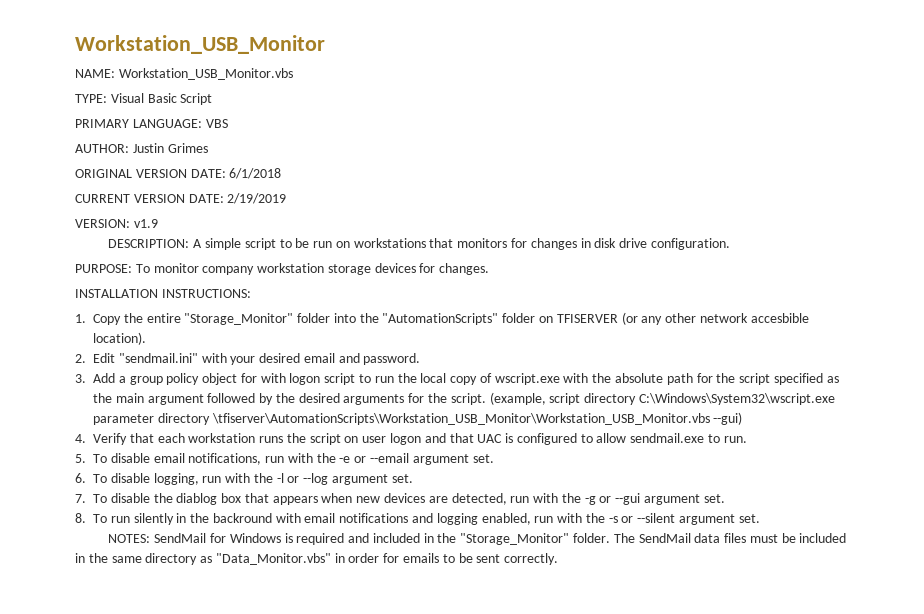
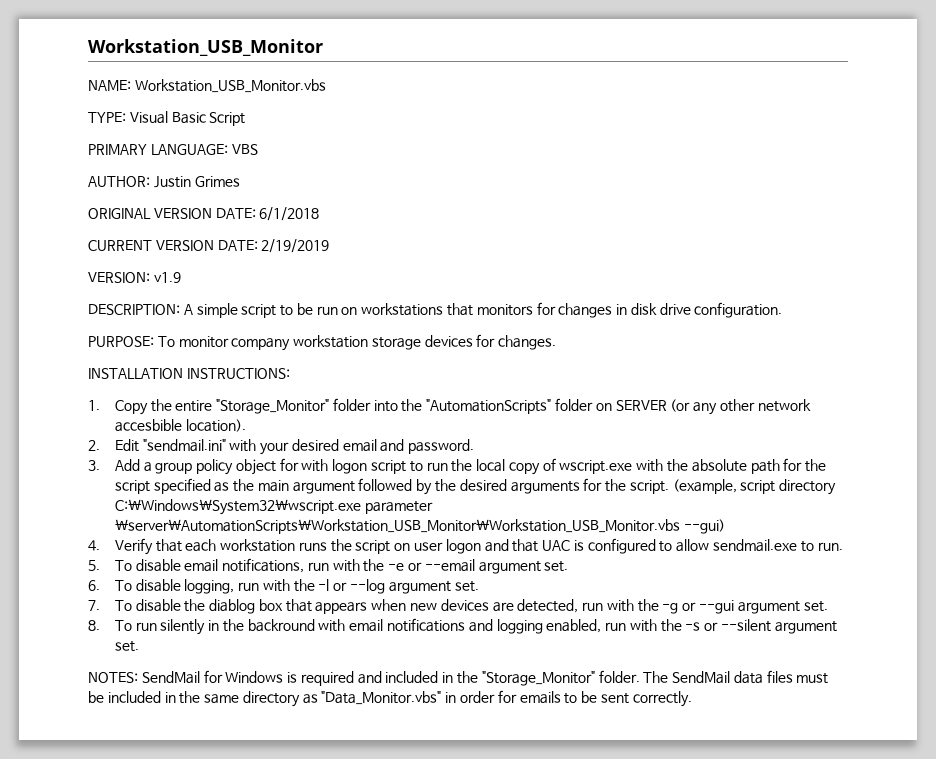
[556,314,618,323] TFISERVER -> [615,400,667,411] SERVER
[157,413,710,425] directory \tfiserver\AutomationScripts\Workstation_USB_Monitor\Workstation_USB_Monitor.vbs -> [114,519,680,534] \server\AutomationScripts\Workstation_USB_Monitor\Workstation_USB_Monitor.vbs

